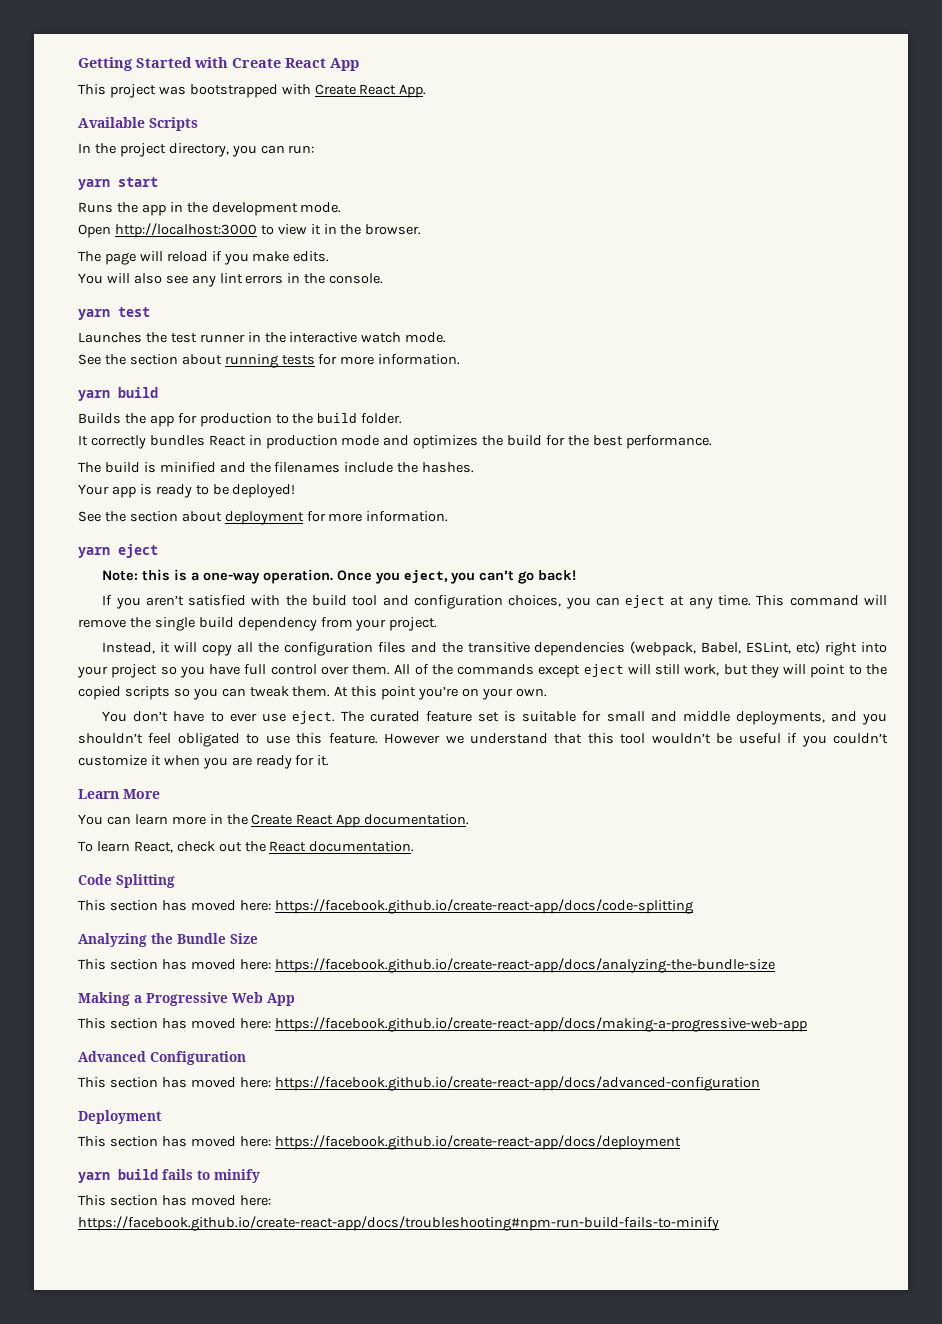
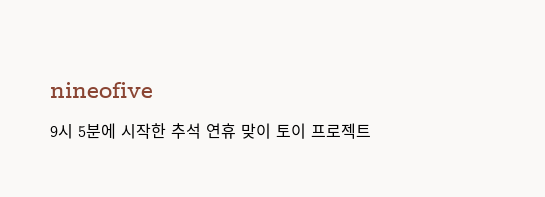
[78,57,359,71] [78,84,427,98] [78,117,198,131] [78,143,315,157] [78,177,158,190] [78,202,342,216] [78,223,422,238] [78,251,330,265] [78,273,384,287] [78,307,150,320] [78,332,447,343] [78,354,461,368] [78,387,158,401] [78,413,403,427] [78,435,712,449] [78,462,475,473] [78,484,296,498] [78,511,449,525] [78,544,158,558] [102,569,577,584] [102,595,888,609] [78,617,438,631] [102,641,887,656] [77,664,887,678] [78,686,547,700] [102,711,888,725] [78,733,889,747] [78,755,330,769] [78,789,160,799] [78,814,470,828] [78,841,415,853] [78,874,175,888] [78,899,693,914] [78,933,258,947] [78,958,775,973] [78,992,295,1006] [78,1017,807,1032] [78,1051,246,1065] [78,1076,760,1091] [78,1110,162,1124] [78,1135,681,1150] [78,1169,260,1183] [78,1195,271,1206] [78,1216,719,1231] Getting Started with Create React App // This project was bootstrapped with Create React App. // Available Scripts // In the project directory, you can run: // yarn start // Runs the app in the development mode. // Open http://localhost:3000 to view it in the browser. // The page will reload if you make edits. // You will also see any lint errors in the console. // yarn test // Launches the test runner in the interactive watch mode. // See the section about running tests for more information. // yarn build // Builds the app for production to the build folder. // It correctly bundles React in production mode and optimizes the build for the best performance. // The build is minified and the filenames include the hashes. // Your app is ready to be deployed! // See the section about deployment for more information. // yarn eject // Note: this is a one-way operation. Once you eject, you can’t go back! // If you aren’t satisfied with the build tool and configuration choices, you can eject at any time. This command will remove the single build dependency from your project. // Instead, it will copy all the configuration files and the transitive dependencies (webpack, Babel, ESLint, etc) right into your project so you have full control over them. All of the commands except eject will still work, but they will point to the copied scripts so you can tweak them. At this point you’re on your own. // You don’t have to ever use eject. The curated feature set is suitable for small and middle deployments, and you shouldn’t feel obligated to use this feature. However we understand that this tool wouldn’t be useful if you couldn’t customize it when you are ready for it. // Learn More // You can learn more in the Create React App documentation. // To learn React, check out the React documentation. // Code Splitting // This section has moved here: https://facebook.github.io/create-react-app/docs/code-splitting // Analyzing the Bundle Size // This section has moved here: https://facebook.github.io/create-react-app/docs/analyzing-the-bundle-size // Making a Progressive Web App // This section has moved here: https://facebook.github.io/create-react-app/docs/making-a-progressive-web-app // Advanced Configuration // This section has moved here: https://facebook.github.io/create-react-app/docs/advanced-configuration // Deployment // This section has moved here: https://facebook.github.io/create-react-app/docs/deployment // yarn build fails to minify // This section has moved here: https://facebook.github.io/create-react-app/docs/troubleshooting#npm-run-build-fails-to-minify -> [50,82,153,98] [50,123,371,139] nineofive // 9시 5분에 시작한 추석 연휴 맞이 토이 프로젝트

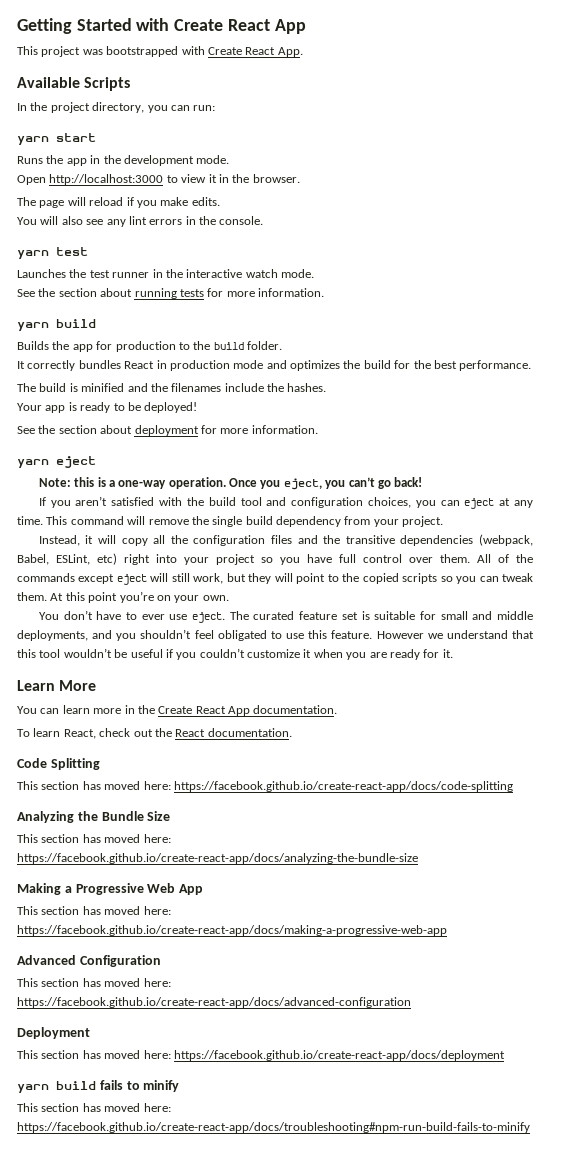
[50,82,153,98] [50,123,371,139] nineofive // 9시 5분에 시작한 추석 연휴 맞이 토이 프로젝트 -> [17,18,306,34] [17,46,303,57] [17,77,131,91] [17,102,216,113] [17,133,96,145] [17,155,230,166] [17,174,300,185] [17,197,220,208] [17,216,264,227] [17,247,88,259] [17,269,314,278] [17,288,324,299] [17,319,96,331] [17,341,282,352] [17,360,532,371] [17,383,327,392] [17,402,198,413] [17,425,318,436] [17,456,96,468] [38,477,423,490] [38,496,533,509] [17,516,444,527] [38,534,533,546] [17,553,533,565] [17,573,534,585] [17,591,229,603] [38,610,534,623] [17,629,534,641] [17,648,453,660] [17,680,97,691] [17,705,338,716] [17,728,292,739] [17,758,100,770] [17,781,513,792] [17,811,171,823] [17,834,171,843] [17,853,418,864] [17,883,204,895] [17,906,171,915] [17,925,447,936] [17,955,161,967] [17,978,171,987] [17,997,411,1008] [17,1027,90,1039] [17,1050,505,1061] [17,1080,180,1093] [17,1103,171,1112] [17,1122,530,1133] Getting Started with Create React App // This project was bootstrapped with Create React App. // Available Scripts // In the project directory, you can run: // yarn start // Runs the app in the development mode. // Open http://localhost:3000 to view it in the browser. // The page will reload if you make edits. // You will also see any lint errors in the console. // yarn test // Launches the test runner in the interactive watch mode. // See the section about running tests for more information. // yarn build // Builds the app for production to the build folder. // It correctly bundles React in production mode and optimizes the build for the best performance. // The build is minified and the filenames include the hashes. // Your app is ready to be deployed! // See the section about deployment for more information. // yarn eject // Note: this is a one-way operation. Once you eject, you can’t go back! // If you aren’t satisfied with the build tool and configuration choices, you can eject at any time. This command will remove the single build dependency from your project. // Instead, it will copy all the configuration files and the transitive dependencies (webpack, Babel, ESLint, etc) right into your project so you have full control over them. All of the commands except eject will still work, but they will point to the copied scripts so you can tweak them. At this point you’re on your own. // You don’t have to ever use eject. The curated feature set is suitable for small and middle deployments, and you shouldn’t feel obligated to use this feature. However we understand that this tool wouldn’t be useful if you couldn’t customize it when you are ready for it. // Learn More // You can learn more in the Create React App documentation. // To learn React, check out the React documentation. // Code Splitting // This section has moved here: https://facebook.github.io/create-react-app/docs/code-splitting // Analyzing the Bundle Size // This section has moved here: https://facebook.github.io/create-react-app/docs/analyzing-the-bundle-size // Making a Progressive Web App // This section has moved here: https://facebook.github.io/create-react-app/docs/making-a-progressive-web-app // Advanced Configuration // This section has moved here: https://facebook.github.io/create-react-app/docs/advanced-configuration // Deployment // This section has moved here: https://facebook.github.io/create-react-app/docs/deployment // yarn build fails to minify // This section has moved here: https://facebook.github.io/create-react-app/docs/troubleshooting#npm-run-build-fails-to-minify

